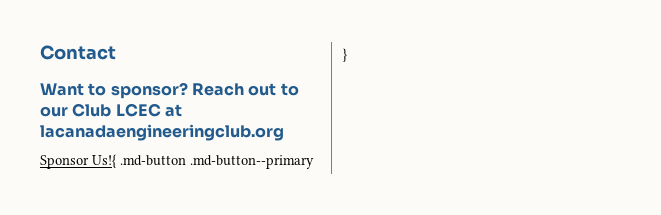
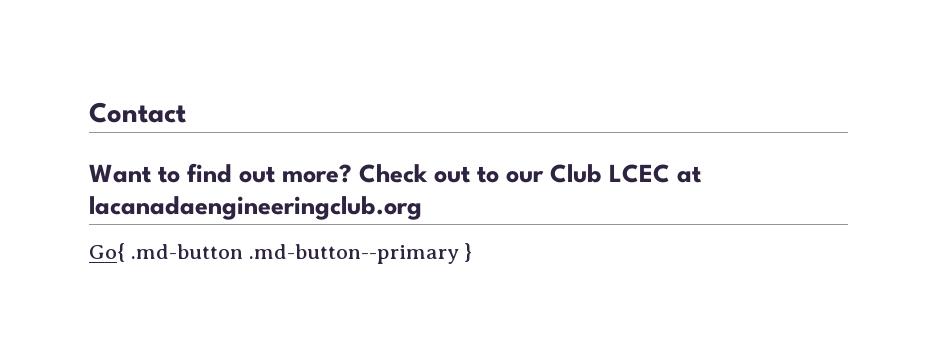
[110,82,244,99] sponsor? Reach -> [187,163,429,183] find out more? Check
[40,154,116,169] Sponsor Us!{ -> [89,243,125,262] Go{

